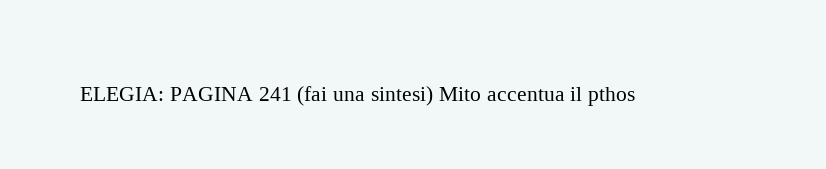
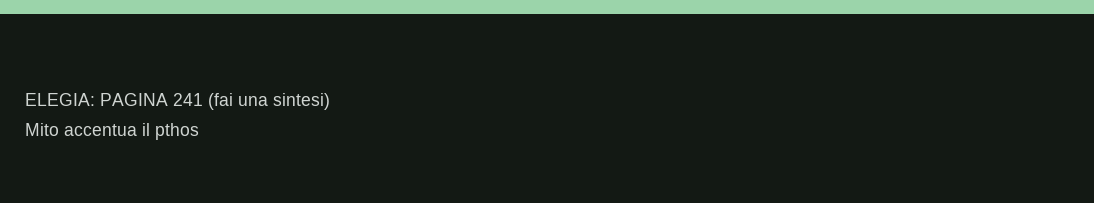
(434, 96) none -> (330, 101) //

